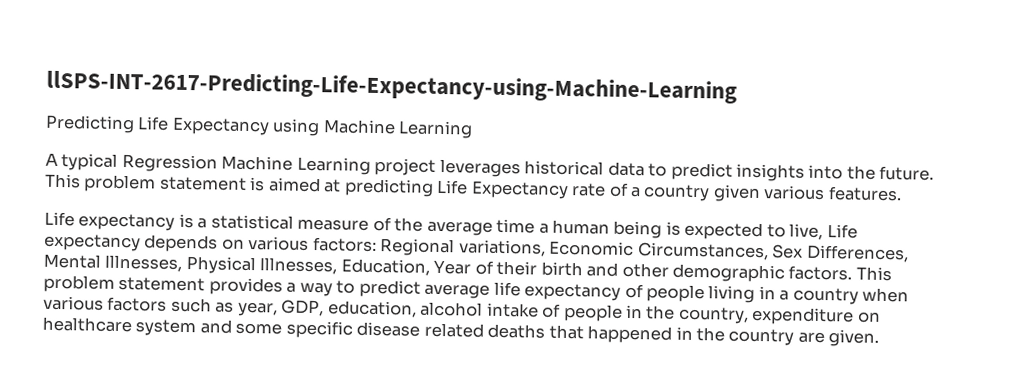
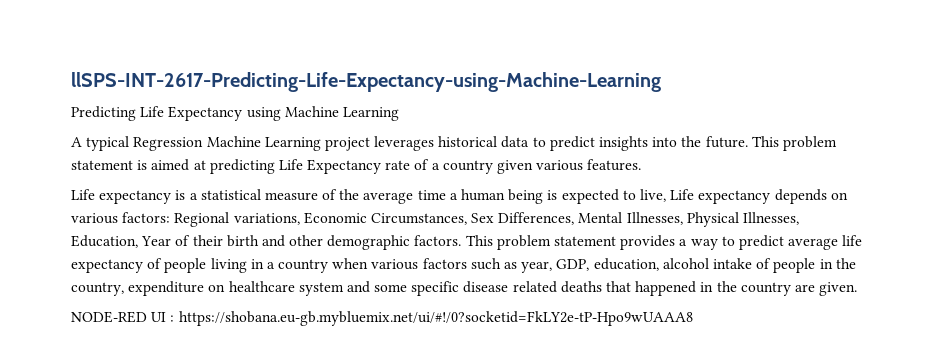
(880, 338) none -> [71,311,693,326] // NODE-RED UI : https://shobana.eu-gb.mybluemix.net/ui/#!/0?socketid=FkLY2e-tP-Hpo9wUAAA8

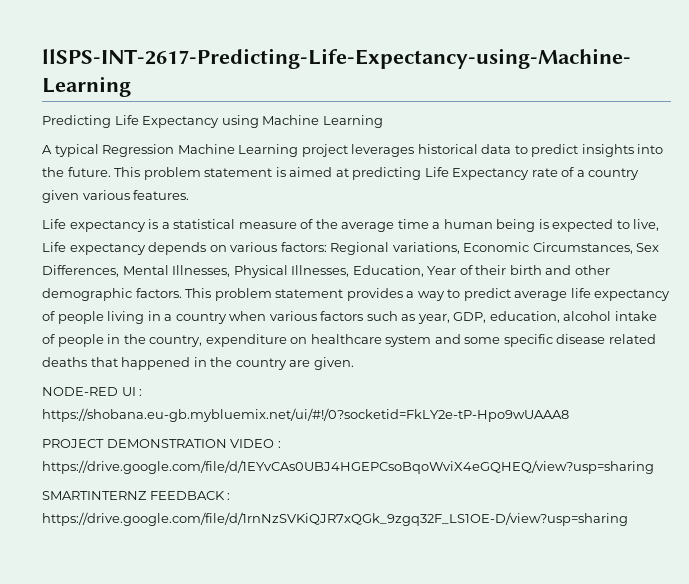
(693, 318) none -> [42,439,281,448] [42,460,654,474] [42,491,231,500] [42,512,628,526] // PROJECT DEMONSTRATION VIDEO : https://drive.google.com/file/d/1EYvCAs0UBJ4HGEPCsoBqoWviX4eGQHEQ/view?usp=sharing // SMARTINTERNZ FEEDBACK : https://drive.google.com/file/d/1rnNzSVKiQJR7xQGk_9zgq32F_LS1OE-D/view?usp=sharing

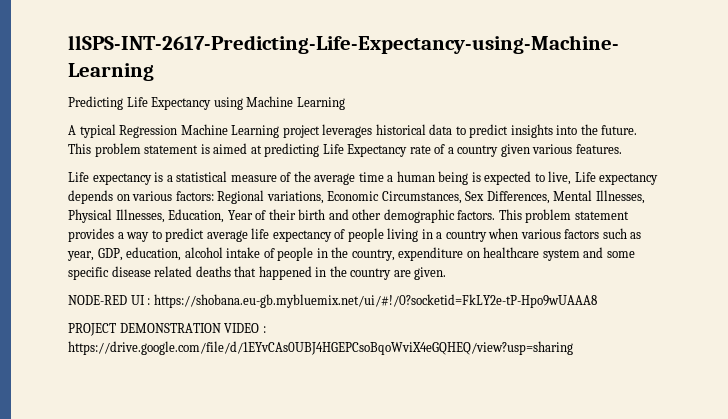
[42,491,231,500] [42,512,628,526] // SMARTINTERNZ FEEDBACK : https://drive.google.com/file/d/1rnNzSVKiQJR7xQGk_9zgq32F_LS1OE-D/view?usp=sharing -> (573, 348) none

